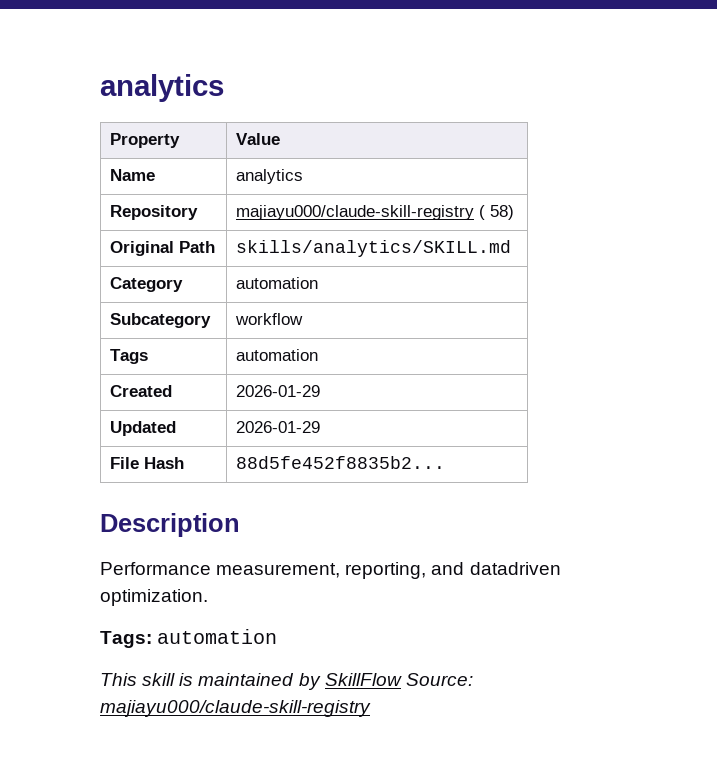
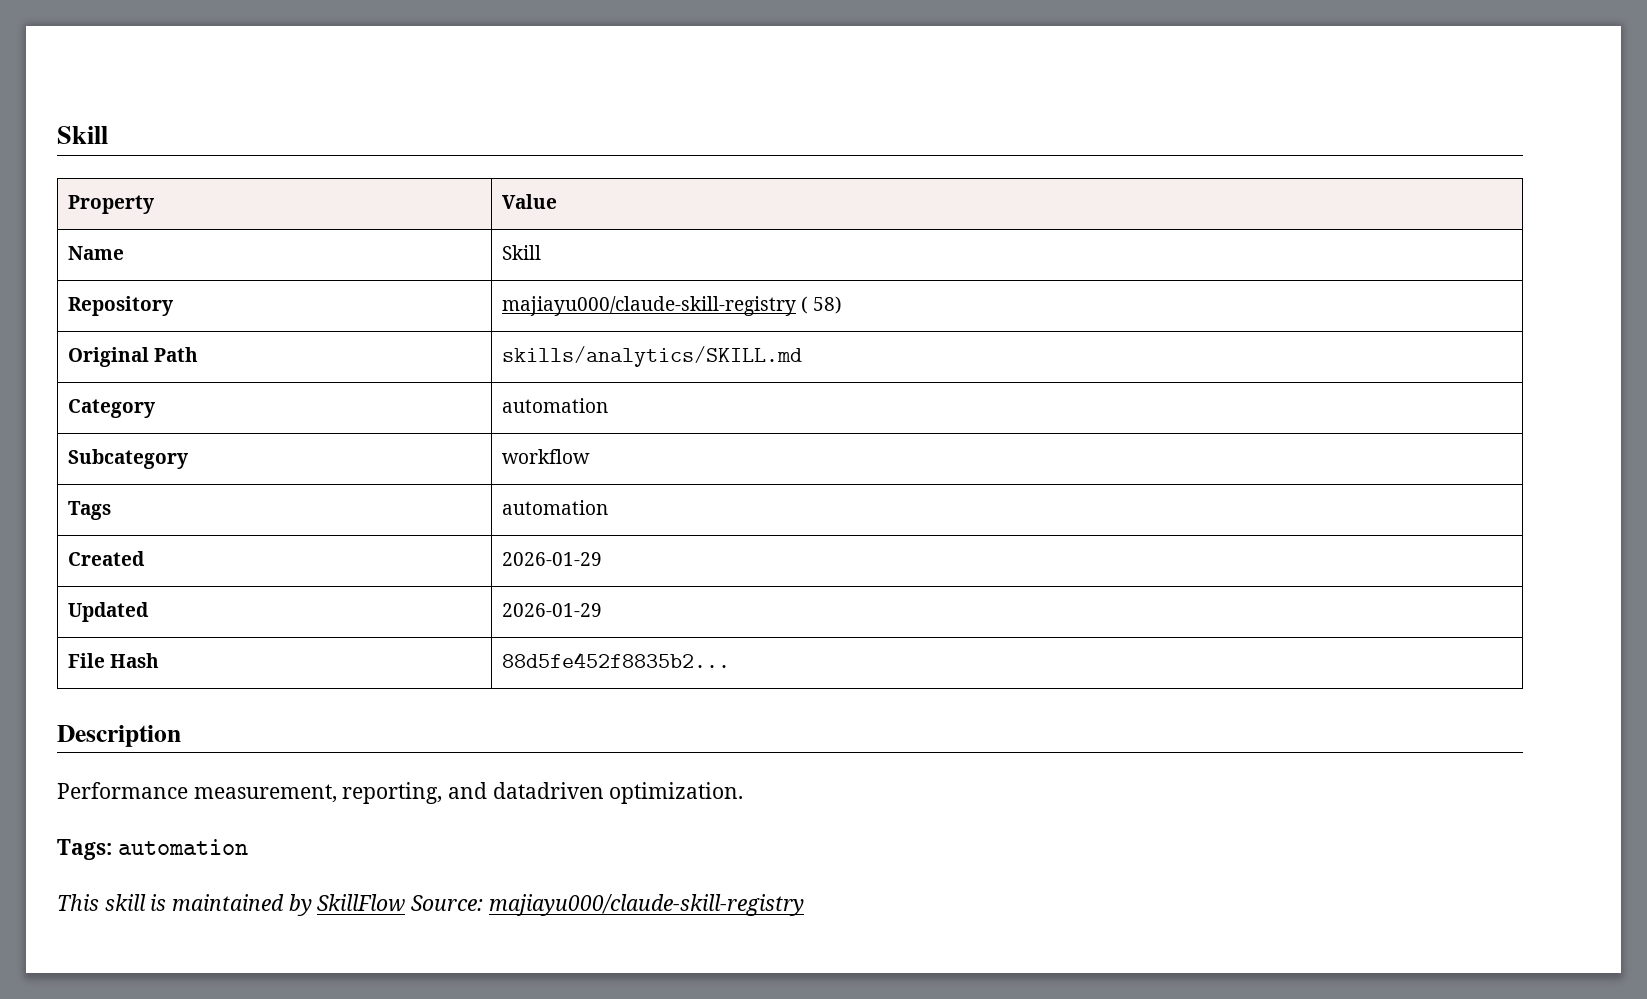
[100,74,224,102] analytics -> [57,126,108,144] Skill
[235,169,303,184] analytics -> [501,245,541,260] Skill

